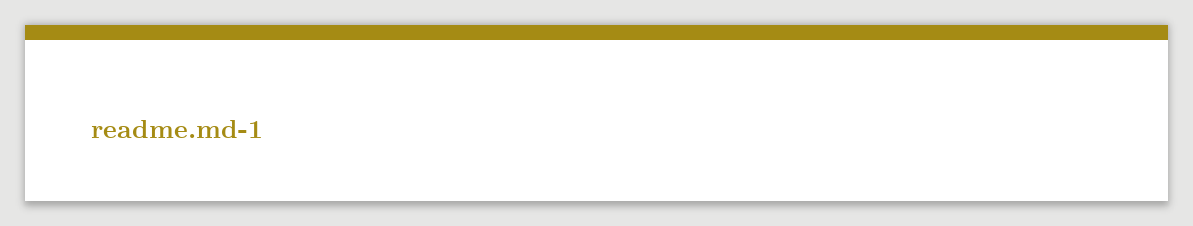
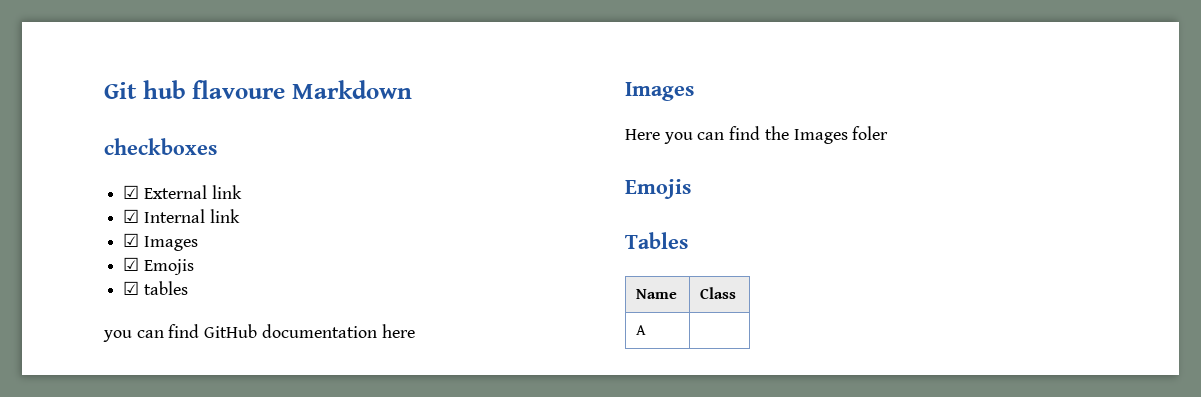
[91,120,263,138] readme.md-1 -> [104,80,412,99] [104,138,217,155] [123,185,242,199] [123,209,240,223] [123,233,198,251] [123,257,194,275] [123,281,188,295] [103,324,415,342] [625,82,694,101] [625,126,889,144] [625,179,691,199] [625,232,688,249] [636,289,678,299] [700,287,737,299] [636,325,647,335] Git hub flavoure Markdown // checkboxes // ☑ External link // ☑ Internal link // ☑ Images // ☑ Emojis // ☑ tables // you can find GitHub documentation here // Images // Here you can find the Images foler // Emojis // Tables // Name | Class // A |

